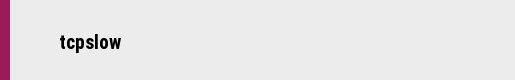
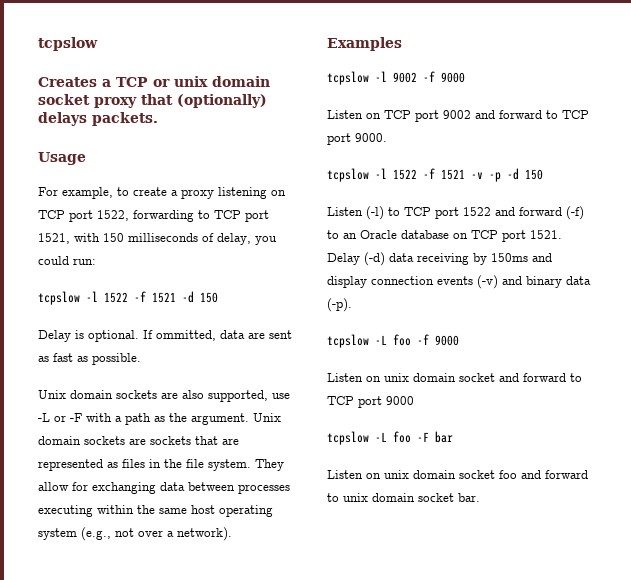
[59,34,121,53] tcpslow -> [38,37,98,51] [38,76,270,87] [38,94,267,108] [38,112,158,126] [38,152,86,165] [38,187,286,199] [38,210,269,222] [38,233,277,245] [38,256,96,265] [38,291,218,305] [38,330,292,342] [38,353,141,365] [38,390,290,402] [38,413,281,425] [38,436,239,445] [38,459,284,471] [38,482,290,494] [38,505,273,517] [38,527,232,541] [327,37,402,51] [327,71,465,85] [327,110,589,122] [327,133,387,145] [327,168,543,182] [327,206,584,220] [327,230,562,242] [327,252,552,266] [327,275,591,289] [327,298,352,312] [327,334,459,348] [327,373,582,382] [327,396,414,408] [327,431,453,445] [327,470,588,479] [327,493,480,502] tcpslow // Creates a TCP or unix domain socket proxy that (optionally) delays packets. // Usage // For example, to create a proxy listening on TCP port 1522, forwarding to TCP port 1521, with 150 milliseconds of delay, you could run: // tcpslow -l 1522 -f 1521 -d 150 // Delay is optional. If ommitted, data are sent as fast as possible. // Unix domain sockets are also supported, use -L or -F with a path as the argument. Unix domain sockets are sockets that are represented as files in the file system. They allow for exchanging data between processes executing within the same host operating system (e.g., not over a network). // Examples // tcpslow -l 9002 -f 9000 // Listen on TCP port 9002 and forward to TCP port 9000. // tcpslow -l 1522 -f 1521 -v -p -d 150 // Listen (-l) to TCP port 1522 and forward (-f) to an Oracle database on TCP port 1521. Delay (-d) data receiving by 150ms and display connection events (-v) and binary data (-p). // tcpslow -L foo -f 9000 // Listen on unix domain socket and forward to TCP port 9000 // tcpslow -L foo -F bar // Listen on unix domain socket foo and forward to unix domain socket bar.

